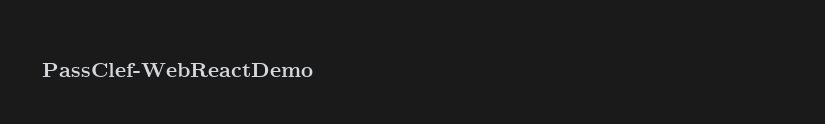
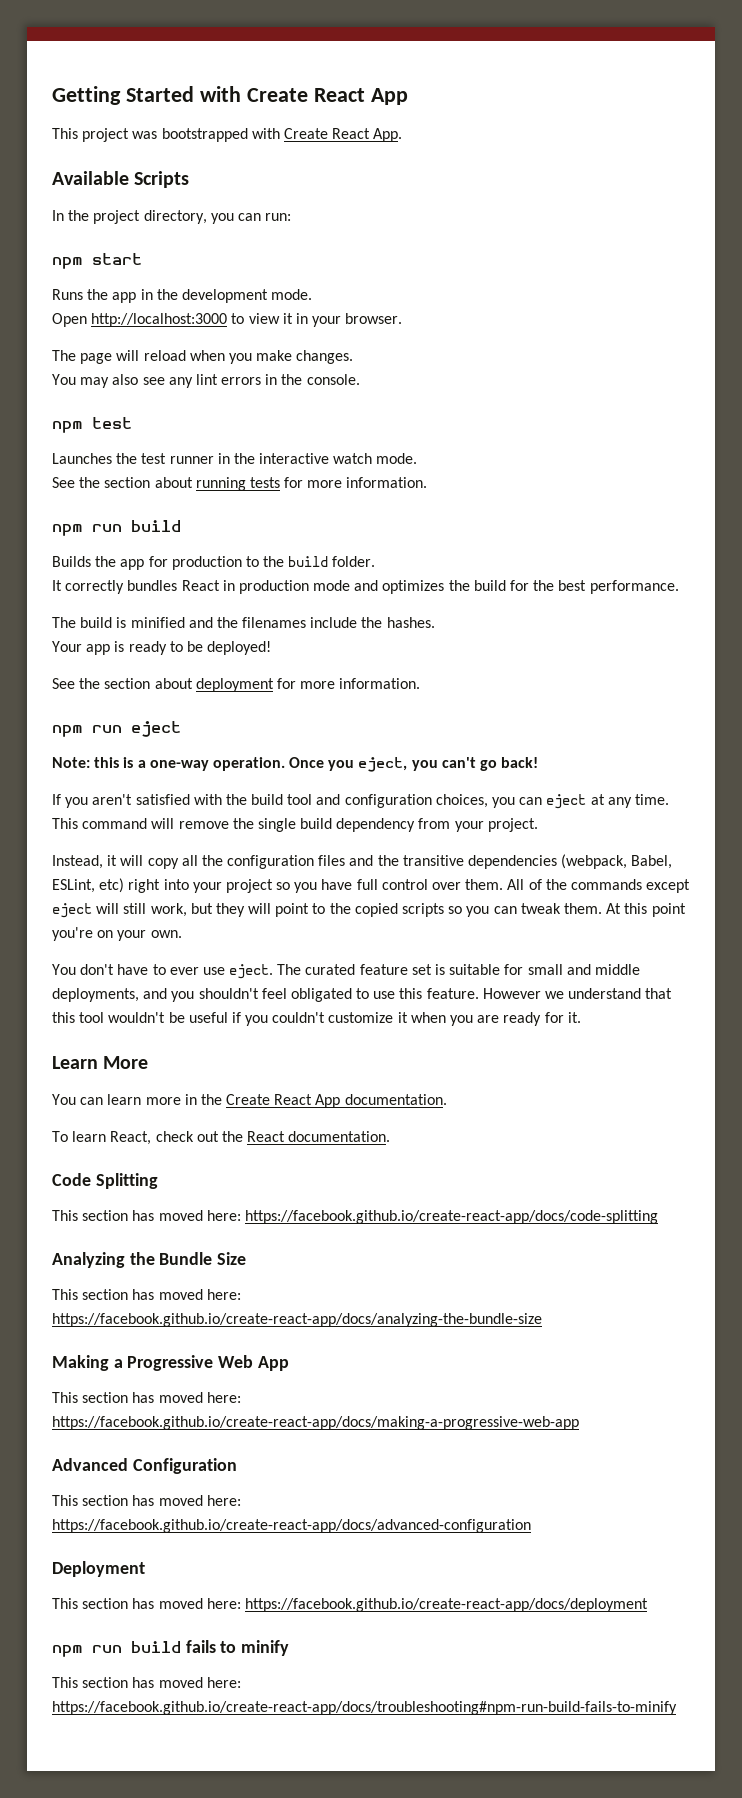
[42,63,313,77] PassClef-WebReactDemo -> [52,86,408,105] [52,128,403,142] [52,171,190,188] [52,210,292,224] [52,253,142,269] [52,289,313,303] [52,313,403,327] [52,350,354,364] [52,374,360,388] [52,417,132,433] [52,453,418,464] [52,477,428,491] [52,520,181,536] [52,556,376,570] [52,580,679,594] [52,617,435,628] [52,641,272,655] [52,678,421,692] [52,721,181,737] [52,757,539,772] [52,794,669,809] [52,818,538,832] [52,854,673,869] [52,878,691,893] [52,903,686,918] [52,927,182,941] [52,964,640,979] [52,988,673,1002] [52,1012,581,1026] [52,1056,149,1069] [52,1094,447,1108] [52,1131,391,1145] [52,1173,158,1189] [52,1210,658,1224] [52,1252,247,1268] [52,1289,241,1300] [52,1313,542,1327] [52,1355,289,1371] [52,1392,241,1403] [52,1416,579,1430] [52,1458,237,1474] [52,1495,241,1506] [52,1519,531,1533] [52,1561,145,1577] [52,1598,648,1612] [52,1640,290,1657] [52,1677,241,1688] [52,1701,677,1715] Getting Started with Create React App // This project was bootstrapped with Create React App. // Available Scripts // In the project directory, you can run: // npm start // Runs the app in the development mode. // Open http://localhost:3000 to view it in your browser. // The page will reload when you make changes. // You may also see any lint errors in the console. // npm test // Launches the test runner in the interactive watch mode. // See the section about running tests for more information. // npm run build // Builds the app for production to the build folder. // It correctly bundles React in production mode and optimizes the build for the best performance. // The build is minified and the filenames include the hashes. // Your app is ready to be deployed! // See the section about deployment for more information. // npm run eject // Note: this is a one-way operation. Once you eject, you can't go back! // If you aren't satisfied with the build tool and configuration choices, you can eject at any time. This command will remove the single build dependency from your project. // Instead, it will copy all the configuration files and the transitive dependencies (webpack, Babel, ESLint, etc) right into your project so you have full control over them. All of the commands except eject will still work, but they will point to the copied scripts so you can tweak them. At this point you're on your own. // You don't have to ever use eject. The curated feature set is suitable for small and middle deployments, and you shouldn't feel obligated to use this feature. However we understand that this tool wouldn't be useful if you couldn't customize it when you are ready for it. // Learn More // You can learn more in the Create React App documentation. // To learn React, check out the React documentation. // Code Splitting // This section has moved here: https://facebook.github.io/create-react-app/docs/code-splitting // Analyzing the Bundle Size // This section has moved here: https://facebook.github.io/create-react-app/docs/analyzing-the-bundle-size // Making a Progressive Web App // This section has moved here: https://facebook.github.io/create-react-app/docs/making-a-progressive-web-app // Advanced Configuration // This section has moved here: https://facebook.github.io/create-react-app/docs/advanced-configuration // Deployment // This section has moved here: https://facebook.github.io/create-react-app/docs/deployment // npm run build fails to minify // This section has moved here: https://facebook.github.io/create-react-app/docs/troubleshooting#npm-run-build-fails-to-minify

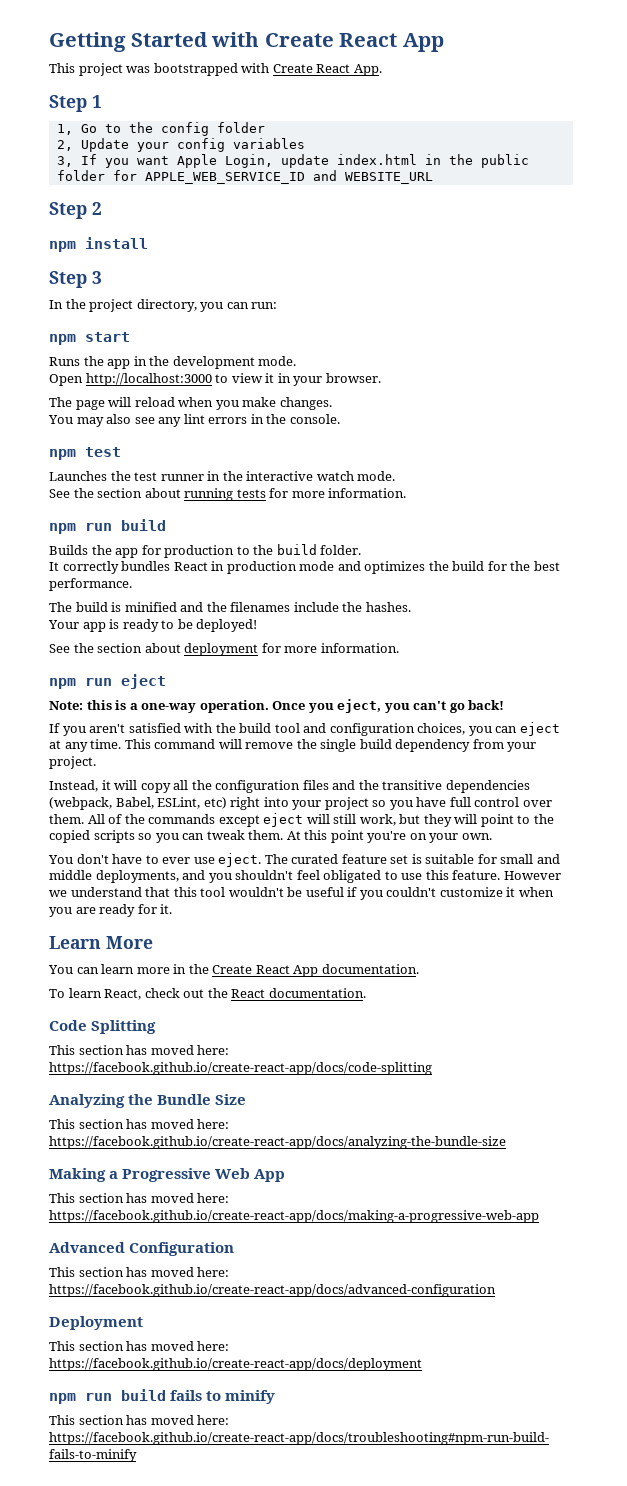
[52,171,190,188] Available Scripts -> [49,95,102,112] [56,122,265,136] [56,138,305,152] [56,154,529,168] [56,170,433,184] [49,202,102,219] [49,237,148,252] [49,271,102,288] Step 1 // 1, Go to the config folder // 2, Update your config variables // 3, If you want Apple Login, update index.html in the public folder for APPLE_WEB_SERVICE_ID and WEBSITE_URL // Step 2 // npm install // Step 3

